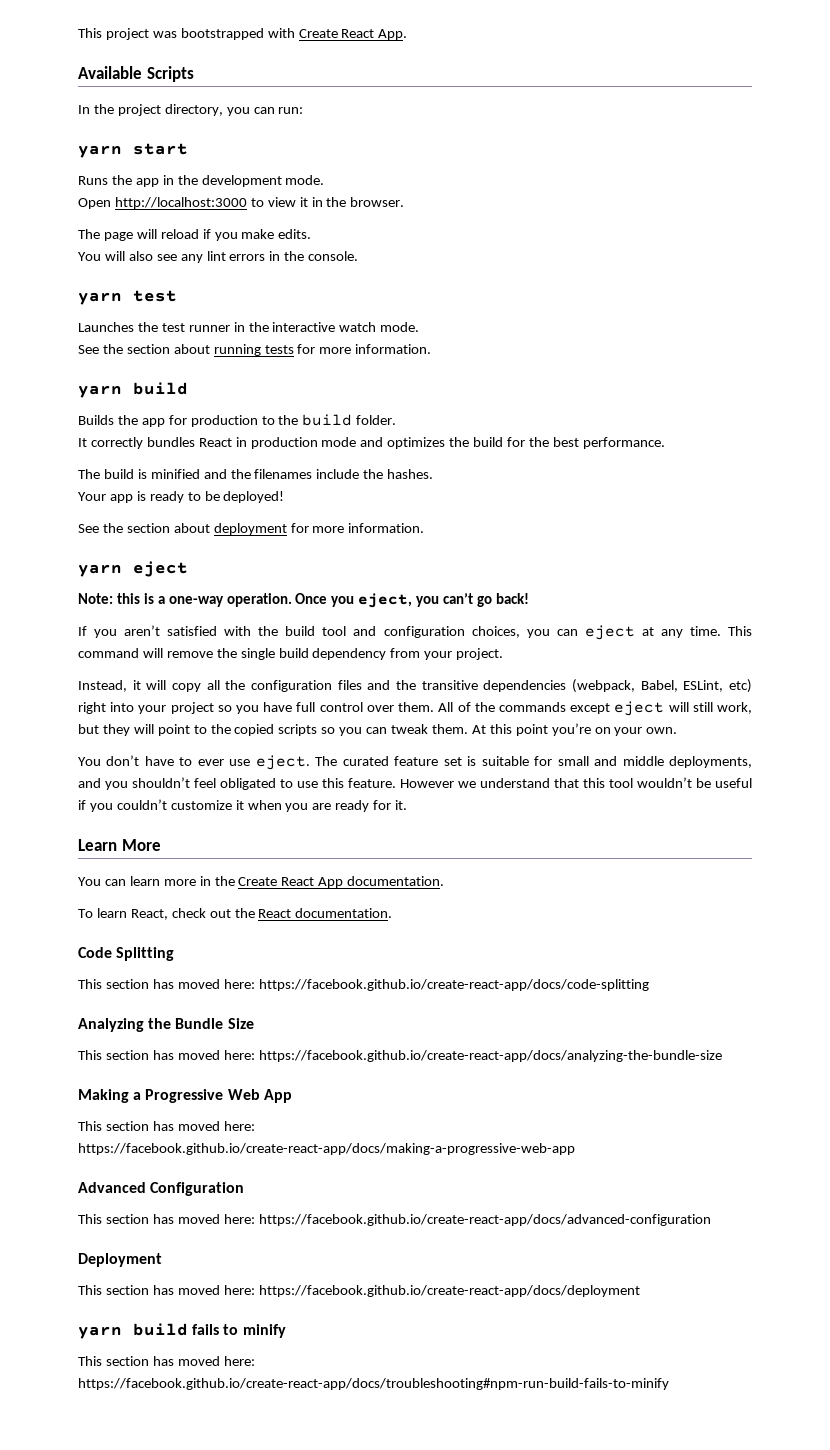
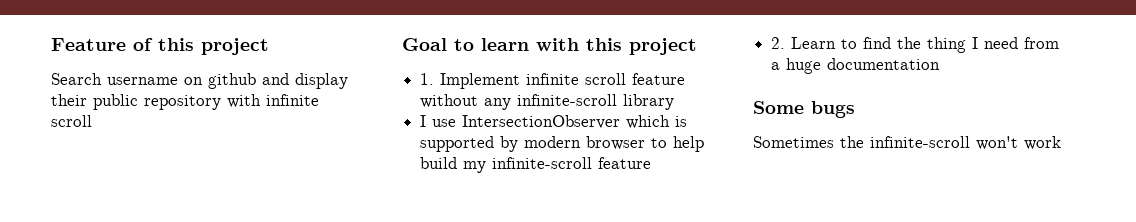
[78,28,408,40] [78,66,194,82] [78,104,304,116] [78,143,188,158] [78,175,325,187] [78,197,405,209] [78,229,312,241] [78,251,359,263] [78,290,177,305] [78,322,420,332] [78,344,432,356] [78,382,188,398] [78,414,397,427] [78,437,665,449] [78,469,434,479] [78,491,285,503] [78,523,425,535] [78,561,188,577] [78,593,529,608] [78,625,752,640] [78,648,504,660] [78,679,752,693] [78,701,753,716] [78,723,678,736] [78,755,753,770] [78,777,752,790] [78,799,408,812] [78,839,161,851] [78,876,445,888] [78,908,393,920] [78,947,175,961] [78,979,649,991] [78,1018,254,1032] [78,1050,722,1062] [78,1089,292,1103] [78,1121,255,1131] [78,1143,575,1155] [78,1182,245,1196] [78,1214,711,1226] [78,1253,162,1267] [78,1285,640,1297] [78,1323,286,1339] [78,1356,255,1366] [78,1378,669,1390] This project was bootstrapped with Create React App. // Available Scripts // In the project directory, you can run: // yarn start // Runs the app in the development mode. // Open http://localhost:3000 to view it in the browser. // The page will reload if you make edits. // You will also see any lint errors in the console. // yarn test // Launches the test runner in the interactive watch mode. // See the section about running tests for more information. // yarn build // Builds the app for production to the build folder. // It correctly bundles React in production mode and optimizes the build for the best performance. // The build is minified and the filenames include the hashes. // Your app is ready to be deployed! // See the section about deployment for more information. // yarn eject // Note: this is a one-way operation. Once you eject, you can’t go back! // If you aren’t satisfied with the build tool and configuration choices, you can eject at any time. This command will remove the single build dependency from your project. // Instead, it will copy all the configuration files and the transitive dependencies (webpack, Babel, ESLint, etc) right into your project so you have full control over them. All of the commands except eject will still work, but they will point to the copied scripts so you can tweak them. At this point you’re on your own. // You don’t have to ever use eject. The curated feature set is suitable for small and middle deployments, and you shouldn’t feel obligated to use this feature. However we understand that this tool wouldn’t be useful if you couldn’t customize it when you are ready for it. // Learn More // You can learn more in the Create React App documentation. // To learn React, check out the React documentation. // Code Splitting // This section has moved here: https://facebook.github.io/create-react-app/docs/code-splitting // Analyzing the Bundle Size // This section has moved here: https://facebook.github.io/create-react-app/docs/analyzing-the-bundle-size // Making a Progressive Web App // This section has moved here: https://facebook.github.io/create-react-app/docs/making-a-progressive-web-app // Advanced Configuration // This section has moved here: https://facebook.github.io/create-react-app/docs/advanced-configuration // Deployment // This section has moved here: https://facebook.github.io/create-react-app/docs/deployment // yarn build fails to minify // This section has moved here: https://facebook.github.io/create-react-app/docs/troubleshooting#npm-run-build-fails-to-minify -> [51,38,269,55] [51,73,348,89] [51,94,319,110] [51,115,92,127] [402,38,697,55] [420,73,686,89] [420,94,675,110] [420,115,688,129] [420,136,705,152] [420,157,652,173] [771,37,1060,53] [771,58,941,74] [753,101,855,118] [753,136,1061,150] Feature of this project // Search username on github and display their public repository with infinite scroll // Goal to learn with this project // 1. Implement infinite scroll feature without any infinite-scroll library // I use IntersectionObserver which is supported by modern browser to help build my infinite-scroll feature // 2. Learn to find the thing I need from a huge documentation // Some bugs // Sometimes the infinite-scroll won't work

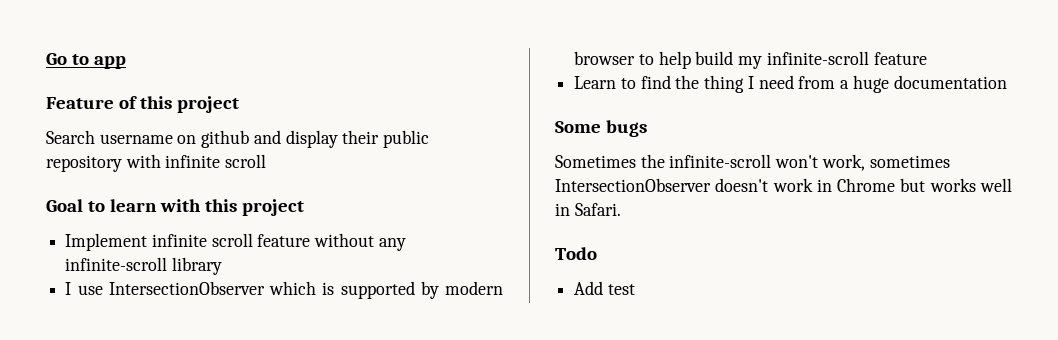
(51, 44) none -> [46,53,126,69] Go to app //
[420,73,435,85] 1. -> (304, 207) none
[771,37,786,49] 2. -> (927, 58) none
[1024,136,1061,150] work -> [821,154,950,171] [555,178,1012,192] [555,203,621,216] [555,247,597,260] [574,281,635,295] work, sometimes IntersectionObserver doesn't work in Chrome but works well in Safari. // Todo // Add test

